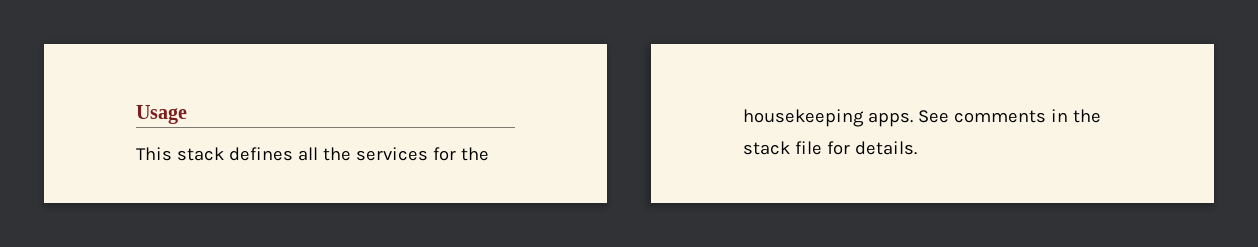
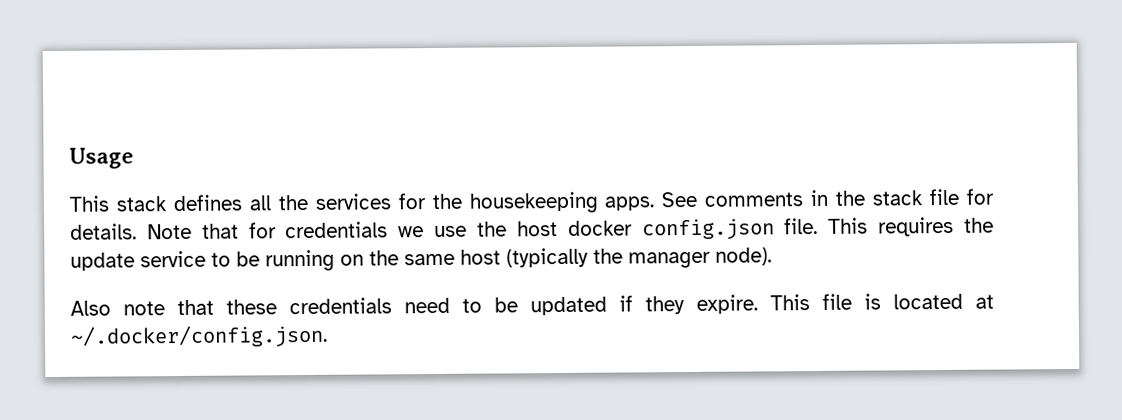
(917, 148) none -> [146,216,994,241] [70,247,772,272] [70,293,994,316] [70,324,328,349] Note that for credentials we use the host docker config.json file. This requires the update service to be running on the same host (typically the manager node). // Also note that these credentials need to be updated if they expire. This file is located at ~/.docker/config.json.

